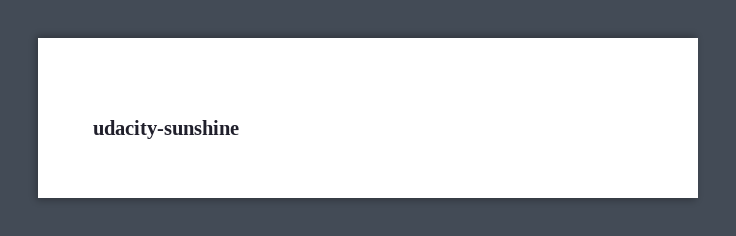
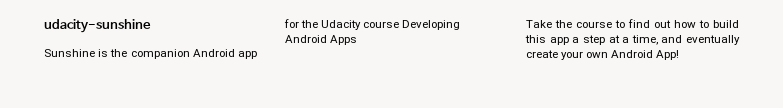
(239, 129) none -> [44,49,257,59] [284,19,461,30] [285,35,358,45] [526,19,739,28] [525,35,740,45] [526,50,680,60] // Sunshine is the companion Android app for the Udacity course Developing Android Apps // Take the course to find out how to build this app a step at a time, and eventually create your own Android App!

